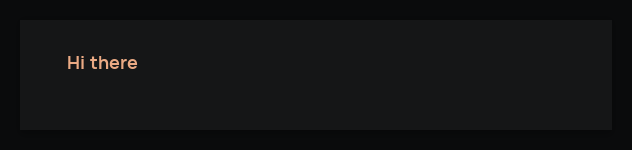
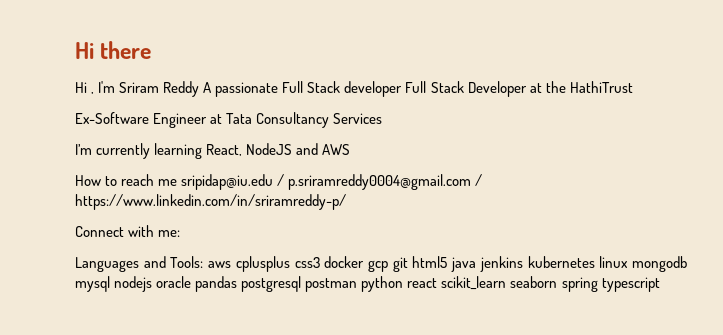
(138, 62) none -> [75,81,633,97] [75,112,383,128] [75,143,351,159] [75,174,483,190] [75,194,346,210] [75,225,181,237] [75,256,687,272] [75,276,660,292] // Hi , I'm Sriram Reddy A passionate Full Stack developer Full Stack Developer at the HathiTrust // Ex-Software Engineer at Tata Consultancy Services // I’m currently learning React, NodeJS and AWS // How to reach me sripidap@iu.edu / p.sriramreddy0004@gmail.com / https://www.linkedin.com/in/sriramreddy-p/ // Connect with me: // Languages and Tools: aws cplusplus css3 docker gcp git html5 java jenkins kubernetes linux mongodb mysql nodejs oracle pandas postgresql postman python react scikit_learn seaborn spring typescript

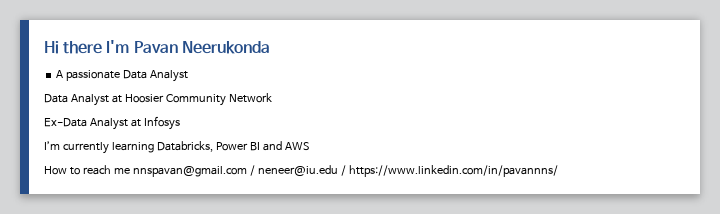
[75,81,633,97] [75,112,383,128] // Hi , I'm Sriram Reddy A passionate Full Stack developer Full Stack Developer at the HathiTrust // Ex-Software Engineer at Tata Consultancy Services -> [106,40,270,54] [56,70,189,82] [44,93,272,106] [44,116,180,130] I'm Pavan Neerukonda // A passionate Data Analyst // Data Analyst at Hoosier Community Network // Ex-Data Analyst at Infosys
[206,143,293,156] React, NodeJS -> [156,141,260,152] Databricks, Power BI
[181,174,483,190] [75,194,346,210] [75,225,181,237] [75,256,687,272] [75,276,660,292] sripidap@iu.edu / p.sriramreddy0004@gmail.com / https://www.linkedin.com/in/sriramreddy-p/ // Connect with me: // Languages and Tools: aws cplusplus css3 docker gcp git html5 java jenkins kubernetes linux mongodb mysql nodejs oracle pandas postgresql postman python react scikit_learn seaborn spring typescript -> [132,165,558,177] nnspavan@gmail.com / neneer@iu.edu / https://www.linkedin.com/in/pavannns/

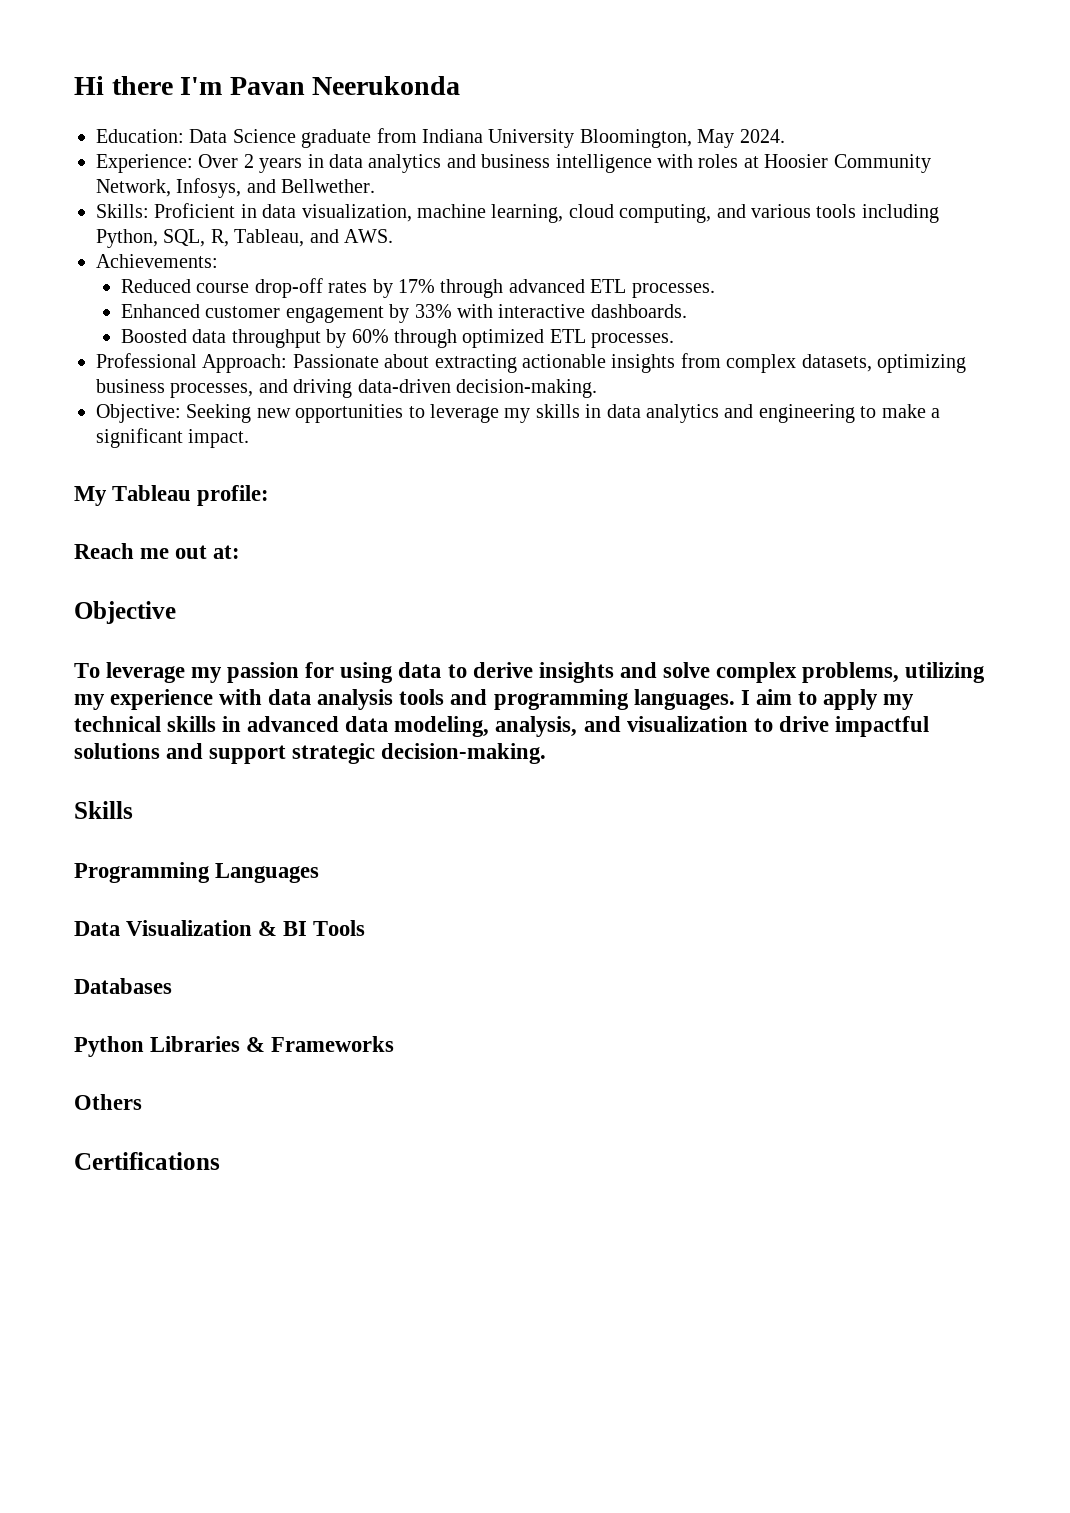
[56,70,189,82] [44,93,272,106] [44,116,180,130] [44,141,310,154] [44,165,558,177] A passionate Data Analyst // Data Analyst at Hoosier Community Network // Ex-Data Analyst at Infosys // I’m currently learning Databricks, Power BI and AWS // How to reach me nnspavan@gmail.com / neneer@iu.edu / https://www.linkedin.com/in/pavannns/ -> [96,128,785,148] [96,154,931,173] [96,178,376,198] [96,203,939,223] [96,229,393,248] [96,254,218,268] [121,278,715,298] [121,304,687,323] [121,329,675,348] [96,353,966,373] [96,379,597,398] [96,404,940,423] [96,428,250,448] [74,485,270,506] [74,543,241,559] [74,601,176,624] [74,662,986,683] [74,689,914,710] [74,716,929,737] [74,743,547,764] [74,801,133,819] [74,862,320,883] [74,920,366,936] [74,978,172,994] [74,1036,395,1057] [74,1094,142,1110] [74,1152,220,1170] Education: Data Science graduate from Indiana University Bloomington, May 2024. // Experience: Over 2 years in data analytics and business intelligence with roles at Hoosier Community Network, Infosys, and Bellwether. // Skills: Proficient in data visualization, machine learning, cloud computing, and various tools including Python, SQL, R, Tableau, and AWS. // Achievements: // Reduced course drop-off rates by 17% through advanced ETL processes. // Enhanced customer engagement by 33% with interactive dashboards. // Boosted data throughput by 60% through optimized ETL processes. // Professional Approach: Passionate about extracting actionable insights from complex datasets, optimizing business processes, and driving data-driven decision-making. // Objective: Seeking new opportunities to leverage my skills in data analytics and engineering to make a significant impact. // My Tableau profile: // Reach me out at: // Objective // To leverage my passion for using data to derive insights and solve complex problems, utilizing my experience with data analysis tools and programming languages. I aim to apply my technical skills in advanced data modeling, analysis, and visualization to drive impactful solutions and support strategic decision-making. // Skills // Programming Languages // Data Visualization & BI Tools // Databases // Python Libraries & Frameworks // Others // Certifications

